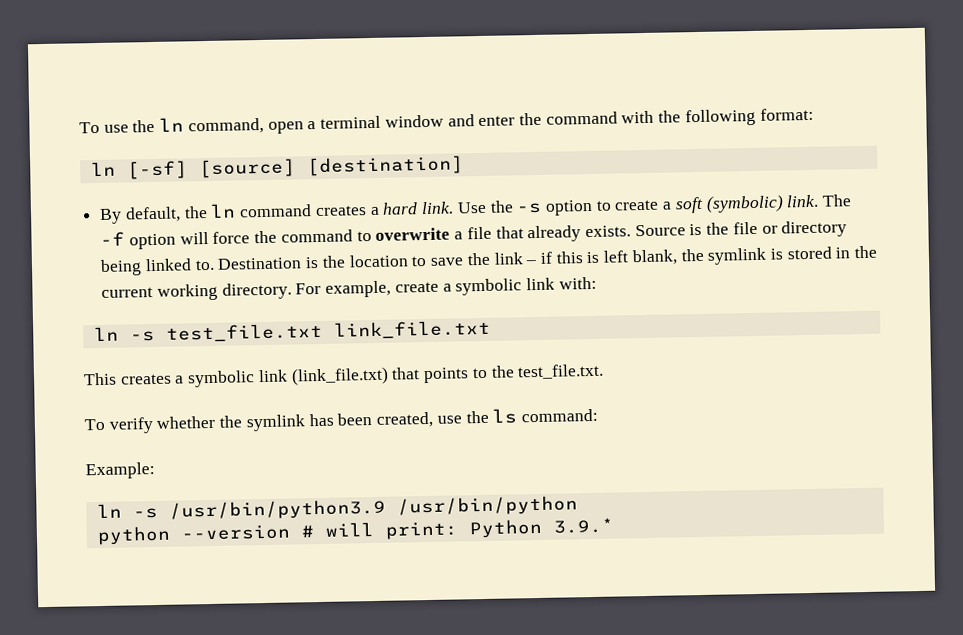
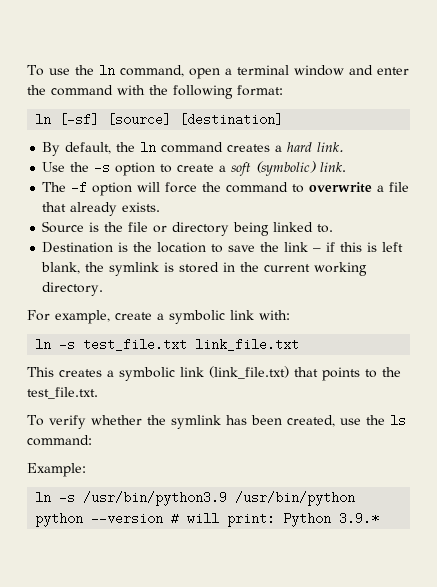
(455, 208) none -> (345, 147) //
(820, 201) none -> (347, 167) //
(631, 231) none -> (161, 207) //
(215, 265) none -> (334, 228) //
(292, 291) none -> (104, 289) //

